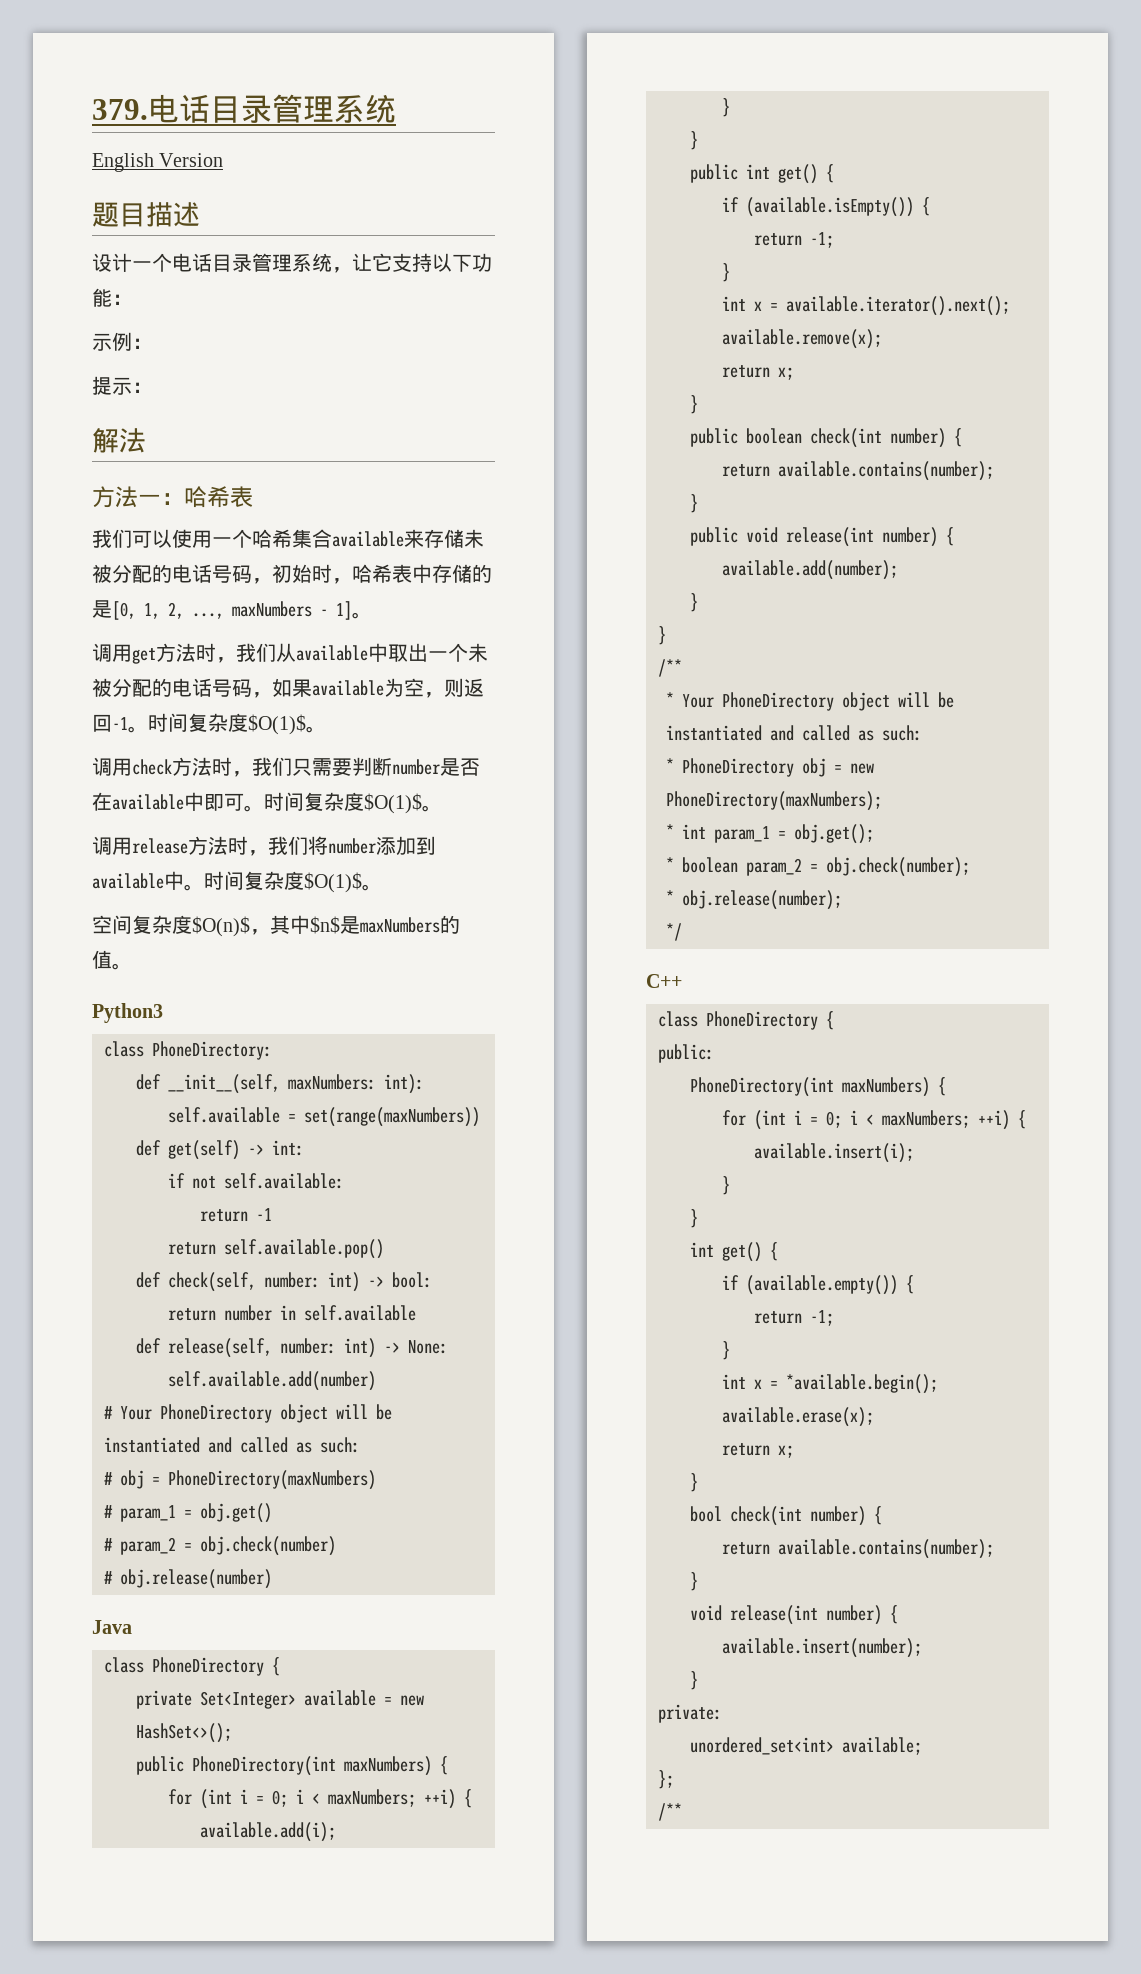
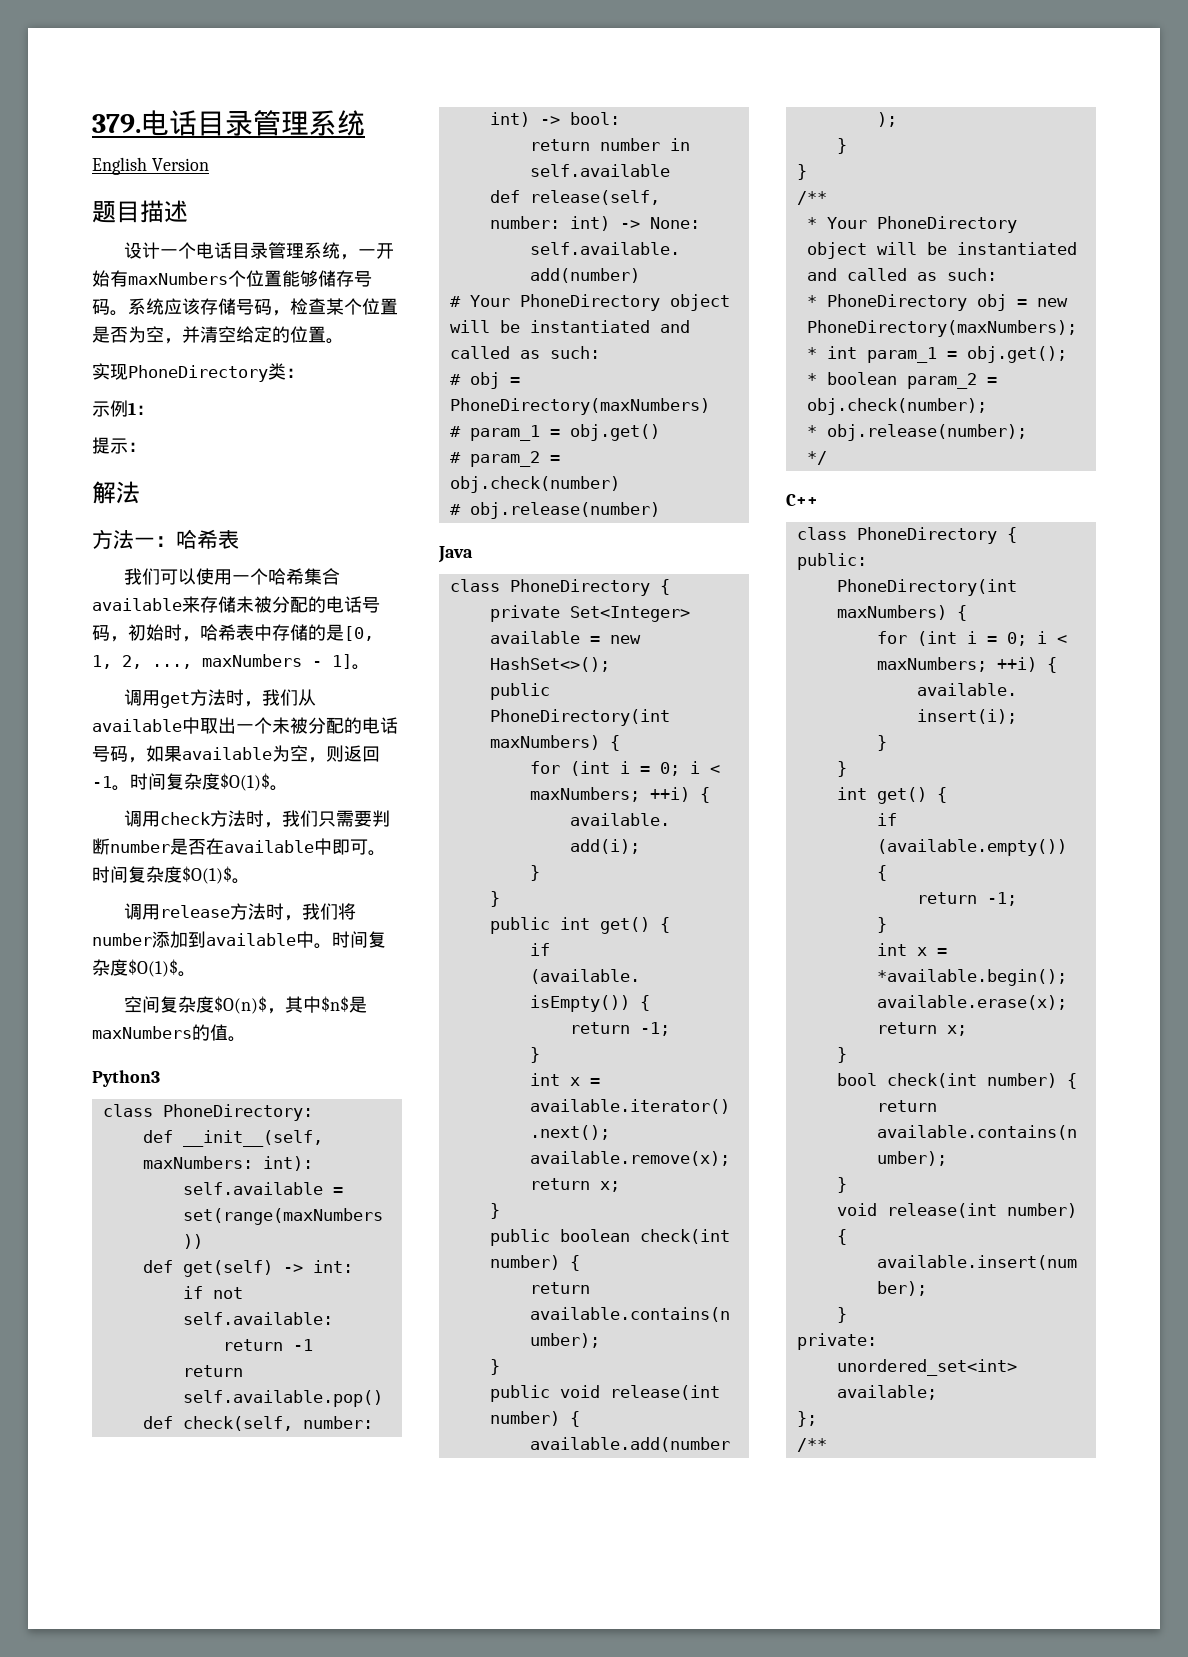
[352,253,492,272] [92,288,112,307] 让它支持以下功能 -> [358,243,395,259] [92,270,372,287] [92,298,398,316] [92,326,344,344] [92,363,286,382] 一开始有maxNumbers个位置能够储存号码。系统应该存储号码，检查某个位置是否为空，并清空给定的位置。 // 实现PhoneDirectory类
(132, 341) none -> [128,402,136,415] 1

